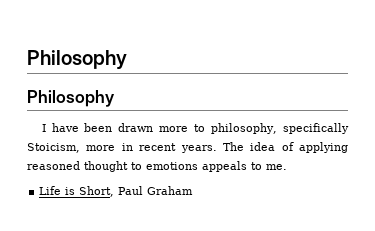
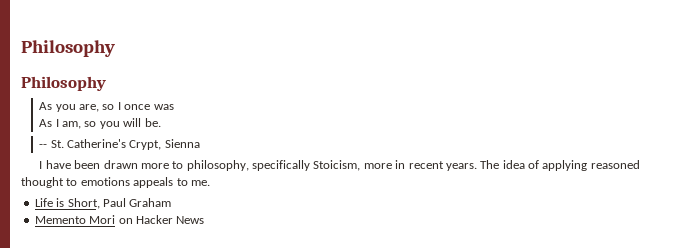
(115, 98) none -> [39,102,174,112] [39,118,161,129] [39,139,200,150] // As you are, so I once was // As I am, so you will be. // -- St. Catherine's Crypt, Sienna
(194, 190) none -> [34,215,205,224] // Memento Mori on Hacker News

